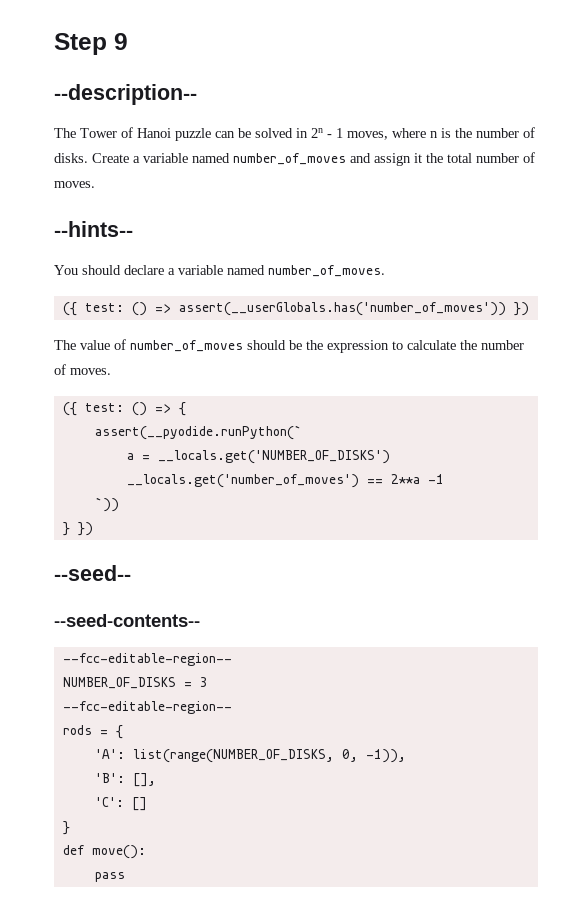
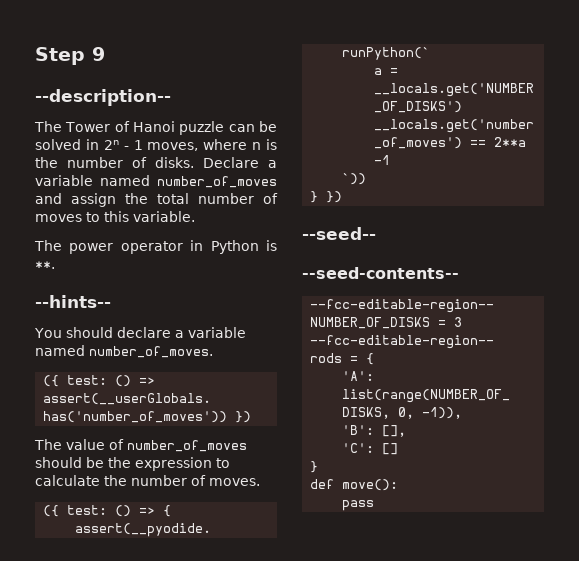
[92,153,129,163] Create -> [203,157,259,168] Declare
[414,153,422,163] it -> (116, 200) none
[54,181,95,188] moves. -> [35,211,195,222] [34,240,277,254] [35,261,55,269] moves to this variable. // The power operator in Python is **.

